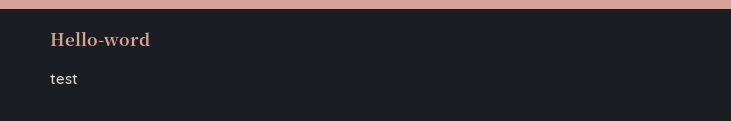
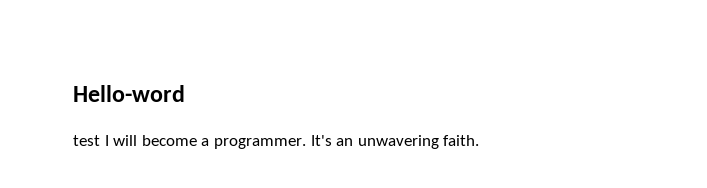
(78, 79) none -> [104,135,480,149] I will become a programmer. It's an unwavering faith.

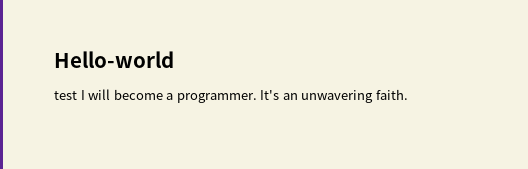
[73,85,185,102] Hello-word -> [54,51,174,68] Hello-world

